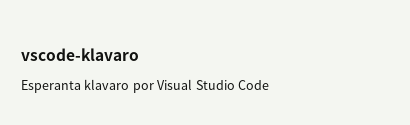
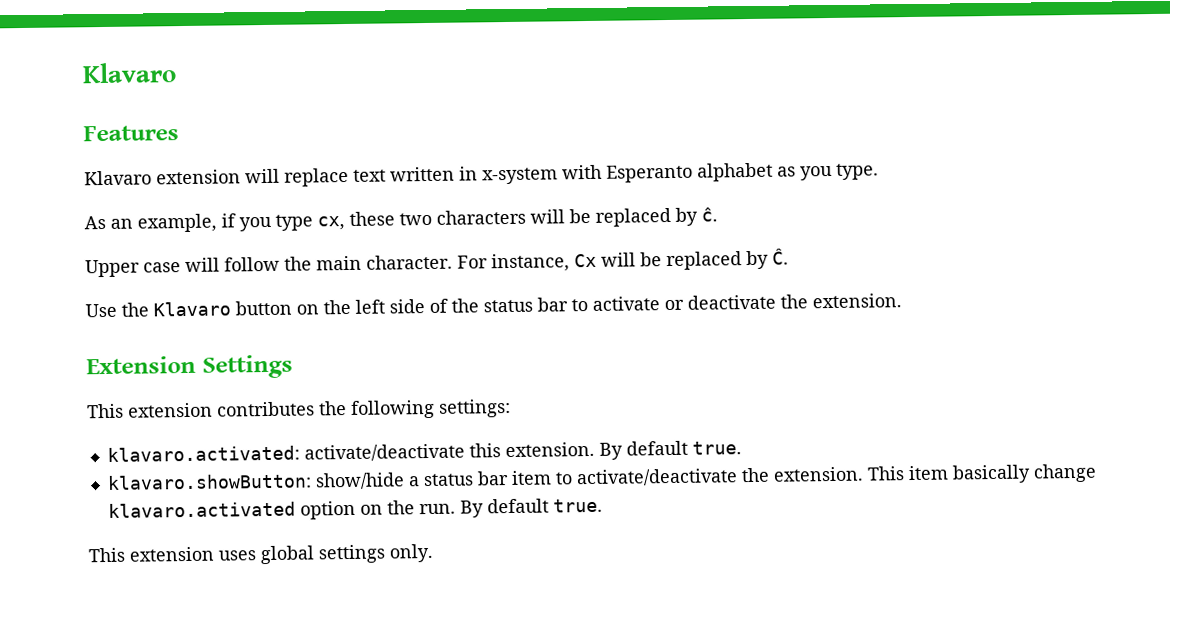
[21,48,139,61] [21,79,269,93] vscode-klavaro // Esperanta klavaro por Visual Studio Code -> [82,62,177,84] [83,125,179,142] [84,162,879,187] [84,207,718,233] [85,248,789,278] [85,293,902,318] [86,354,293,379] [87,398,511,419] [106,440,742,462] [106,463,1097,490] [107,498,603,520] [88,543,434,565] Klavaro // Features // Klavaro extension will replace text written in x-system with Esperanto alphabet as you type. // As an example, if you type cx, these two characters will be replaced by ĉ. // Upper case will follow the main character. For instance, Cx will be replaced by Ĉ. // Use the Klavaro button on the left side of the status bar to activate or deactivate the extension. // Extension Settings // This extension contributes the following settings: // klavaro.activated: activate/deactivate this extension. By default true. // klavaro.showButton: show/hide a status bar item to activate/deactivate the extension. This item basically change klavaro.activated option on the run. By default true. // This extension uses global settings only.

